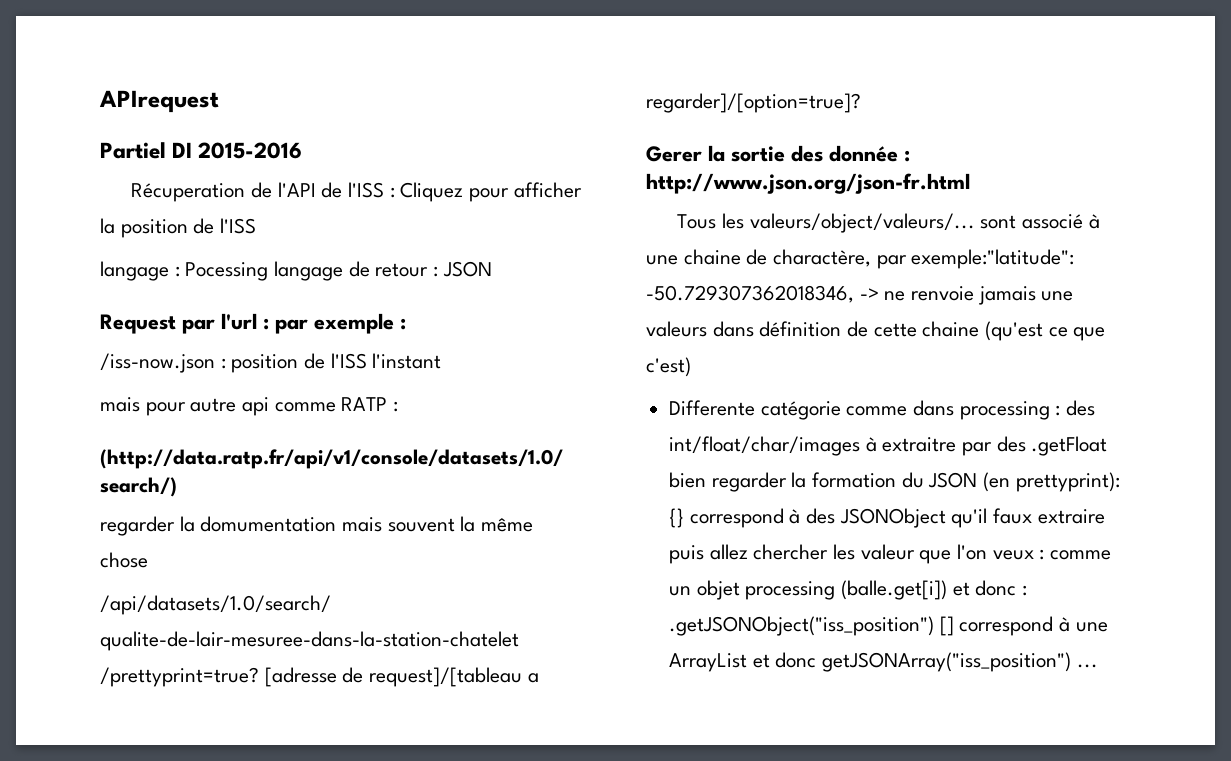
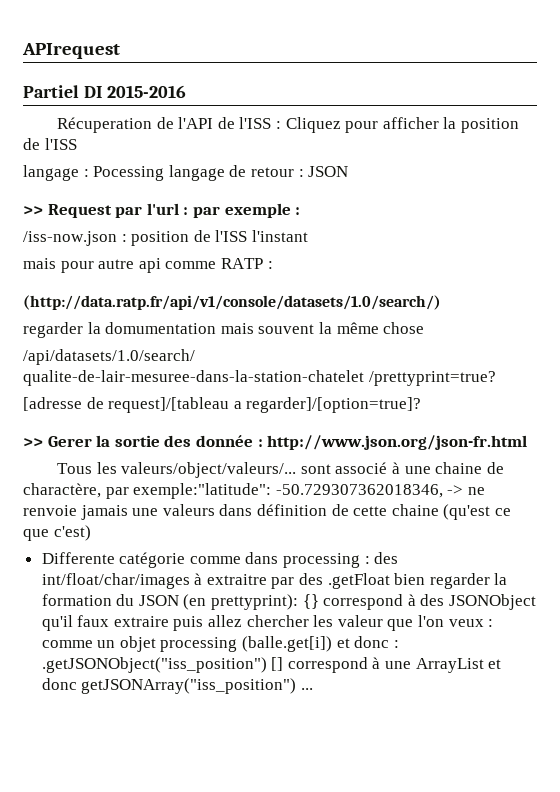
(492, 269) none -> [23,206,43,215] >>
(259, 677) none -> (496, 378) //
(861, 103) none -> [23,438,43,447] >>

